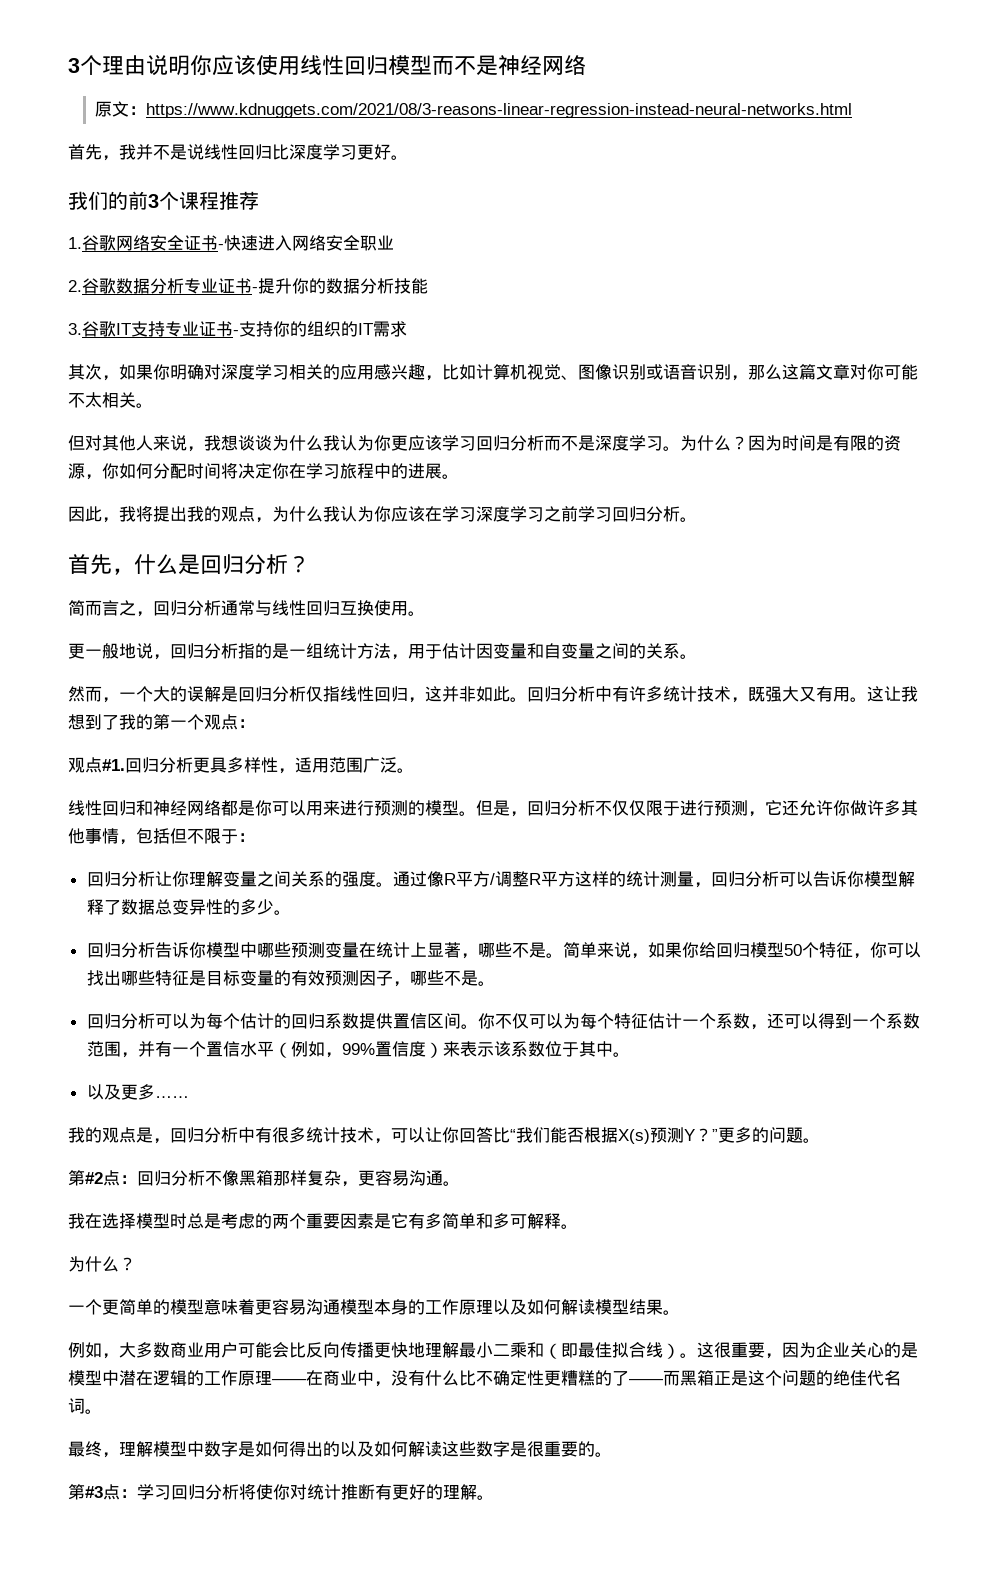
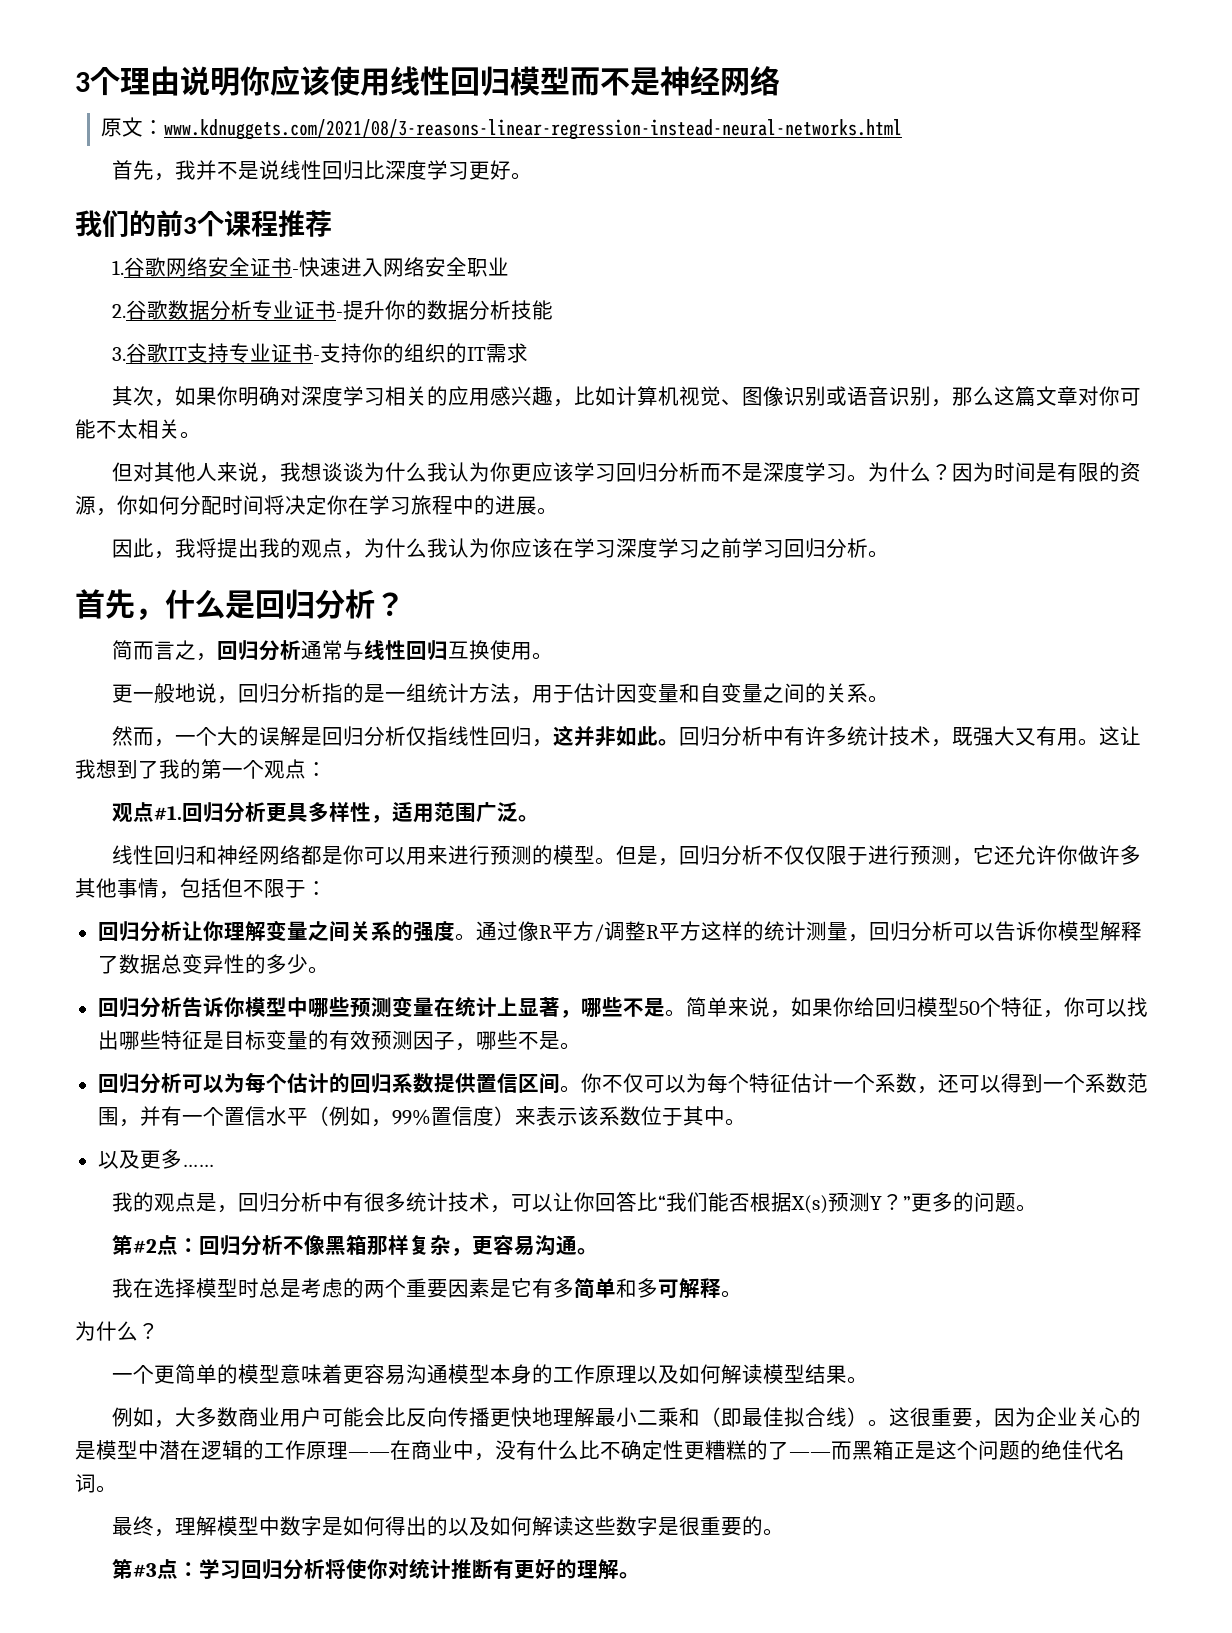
[146,103,853,118] https://www.kdnuggets.com/2021/08/3-reasons-linear-regression-instead-neural-networks.html -> [163,119,902,140] www.kdnuggets.com/2021/08/3-reasons-linear-regression-instead-neural-networks.html

